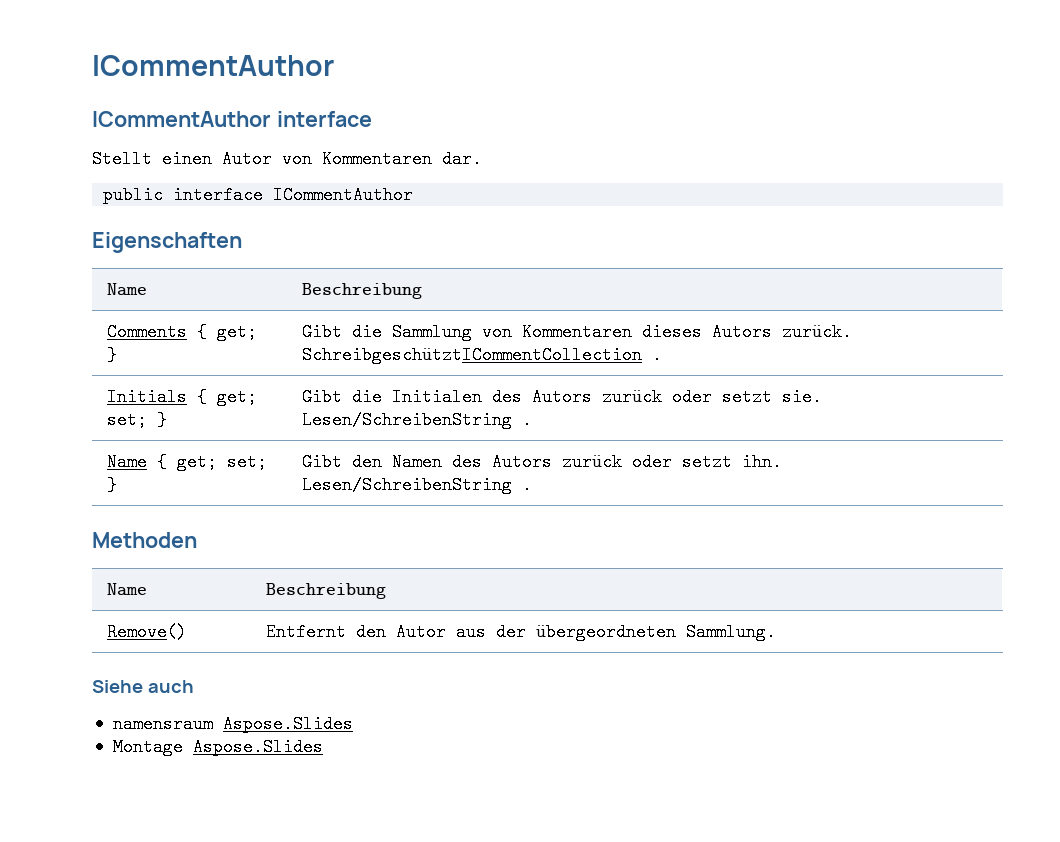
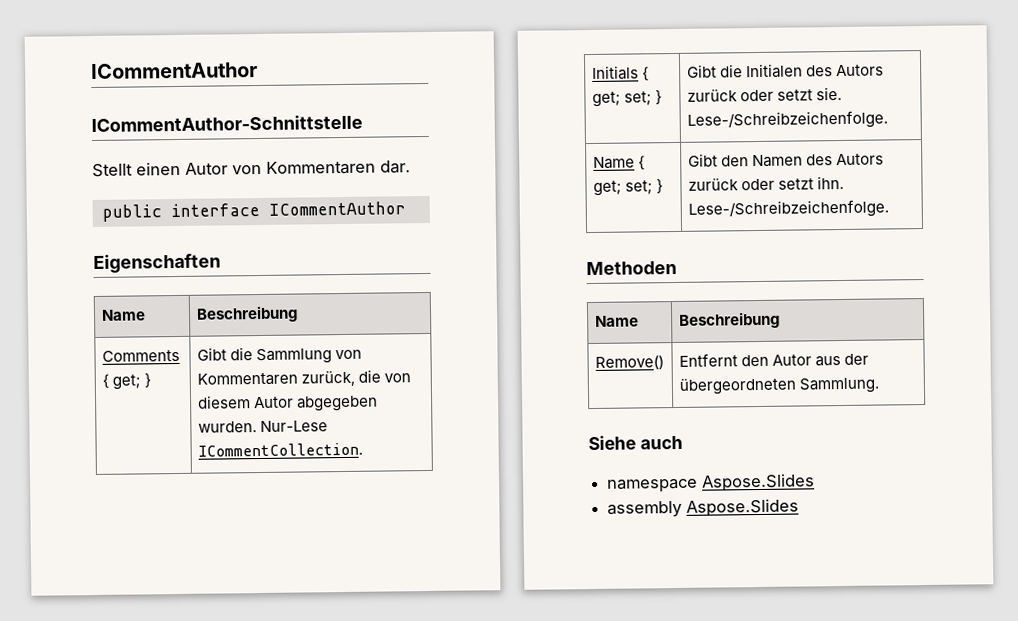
[92,55,334,76] [92,111,372,127] ICommentAuthor // ICommentAuthor interface -> [91,62,258,80] [91,114,363,133] ICommentAuthor // ICommentAuthor-Schnittstelle
[642,323,853,341] [302,346,663,364] dieses Autors zurück. SchreibgeschütztICommentCollection . -> [300,369,411,387] [197,395,378,412] [197,420,328,433] [197,442,363,457] zurück, die von diesem Autor abgegeben wurden. Nur-Lese ICommentCollection.
[302,411,533,429] Lesen/SchreibenString . -> [686,110,888,130] Lese-/Schreibzeichenfolge.
[302,476,533,494] Lesen/SchreibenString . -> [687,199,889,219] Lese-/Schreibzeichenfolge.
[112,715,213,733] namensraum -> [607,478,699,493] namespace
[112,738,183,756] Montage -> [607,500,683,518] assembly

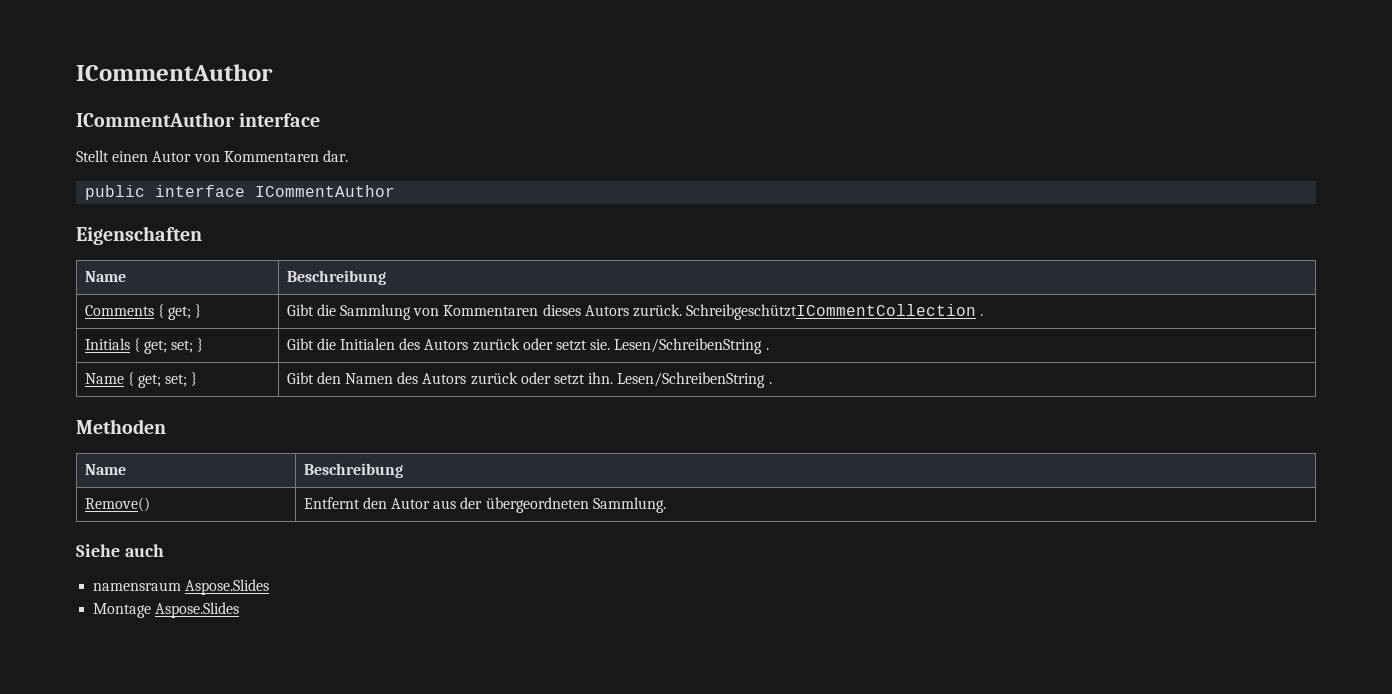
[91,62,258,80] [91,114,363,133] ICommentAuthor // ICommentAuthor-Schnittstelle -> [76,64,273,81] [76,112,321,127] ICommentAuthor // ICommentAuthor interface
[300,369,411,387] [197,395,378,412] [197,420,328,433] [197,442,363,457] zurück, die von diesem Autor abgegeben wurden. Nur-Lese ICommentCollection. -> [542,304,984,320] dieses Autors zurück. SchreibgeschütztICommentCollection .
[686,110,888,130] Lese-/Schreibzeichenfolge. -> [614,338,769,354] Lesen/SchreibenString .
[687,199,889,219] Lese-/Schreibzeichenfolge. -> [617,372,772,388] Lesen/SchreibenString .
[607,478,699,493] namespace -> [93,582,182,591] namensraum
[607,500,683,518] assembly -> [93,603,152,618] Montage

